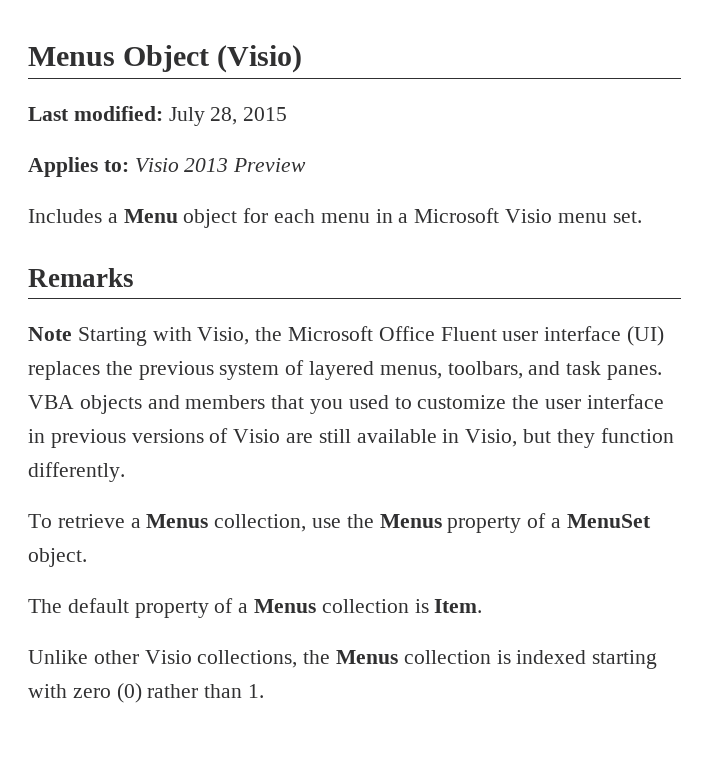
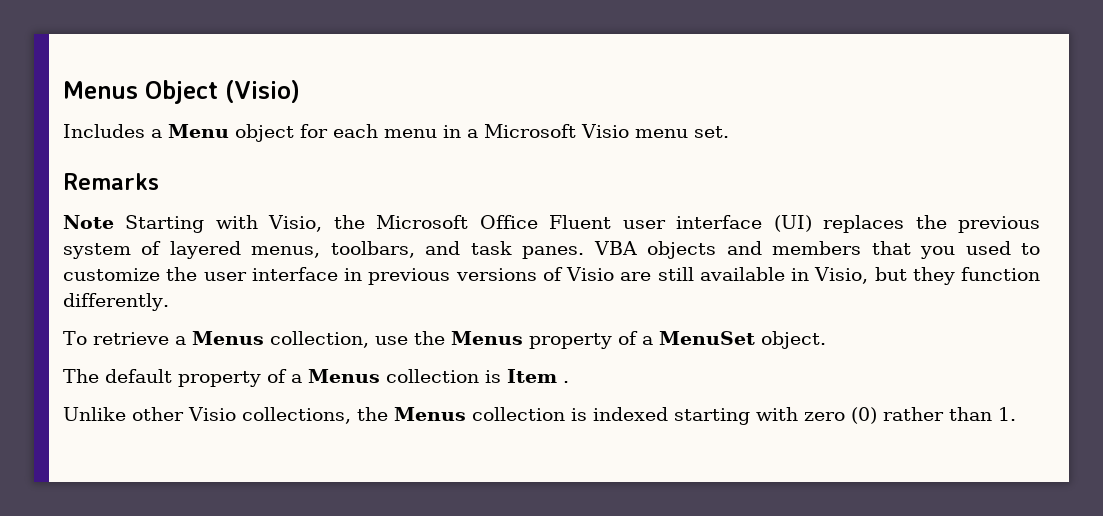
[28,106,288,126] [28,157,307,177] // Last modified: July 28, 2015 // Applies to: Visio 2013 Preview -> (300, 91) none
[434,599,483,613] Item. -> [507,369,569,383] Item .

